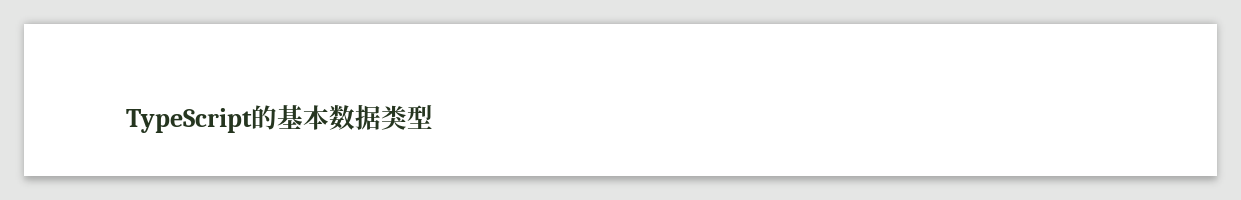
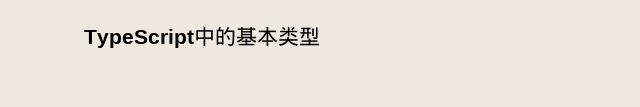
[251,104,381,130] 的基本数据 -> [194,26,278,47] 中的基本

